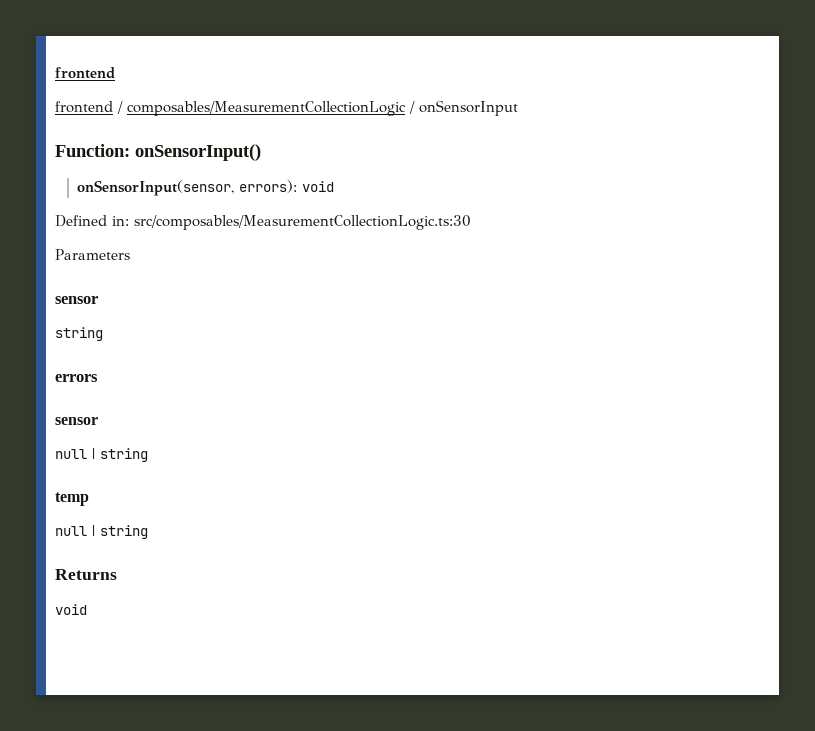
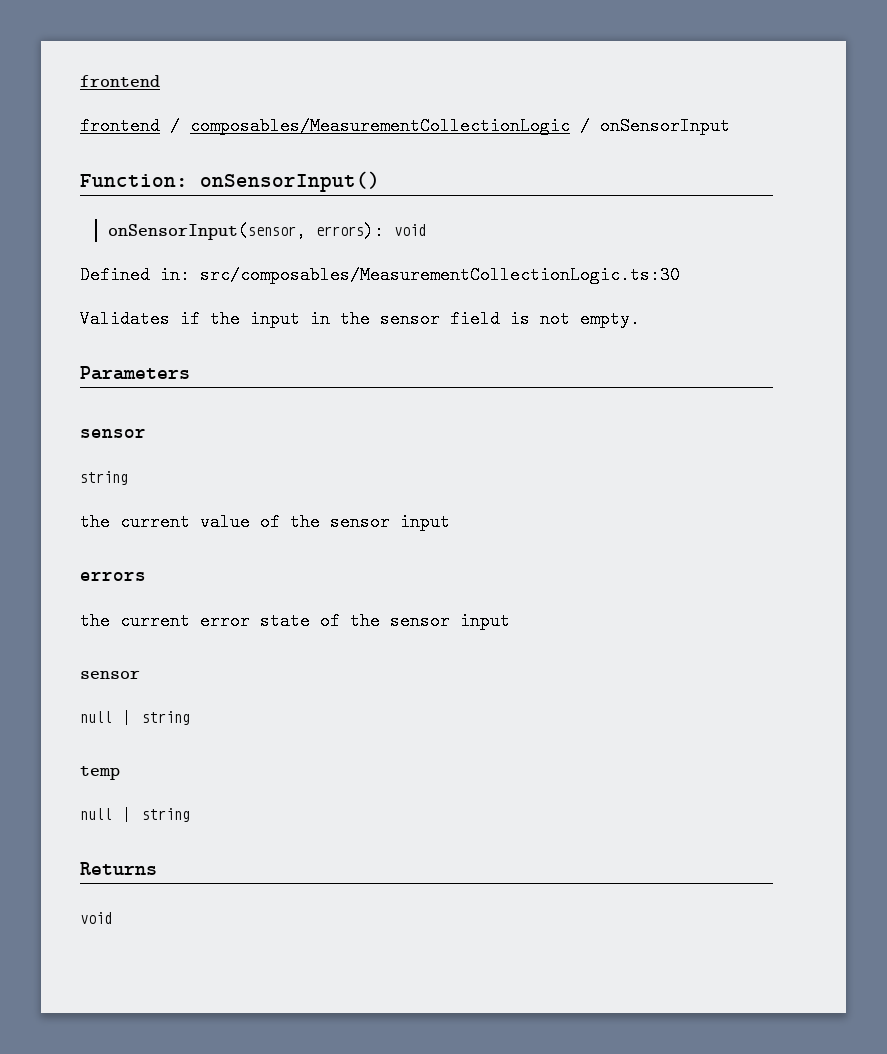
[55,249,130,260] [55,296,98,304] [55,327,103,341] [55,374,98,382] Parameters // sensor // string // errors -> [80,310,640,328] [80,366,190,380] [80,428,146,438] [80,471,128,485] [80,513,450,531] [80,571,146,581] [80,612,510,630] Validates if the input in the sensor field is not empty. // Parameters // sensor // string // the current value of the sensor input // errors // the current error state of the sensor input

